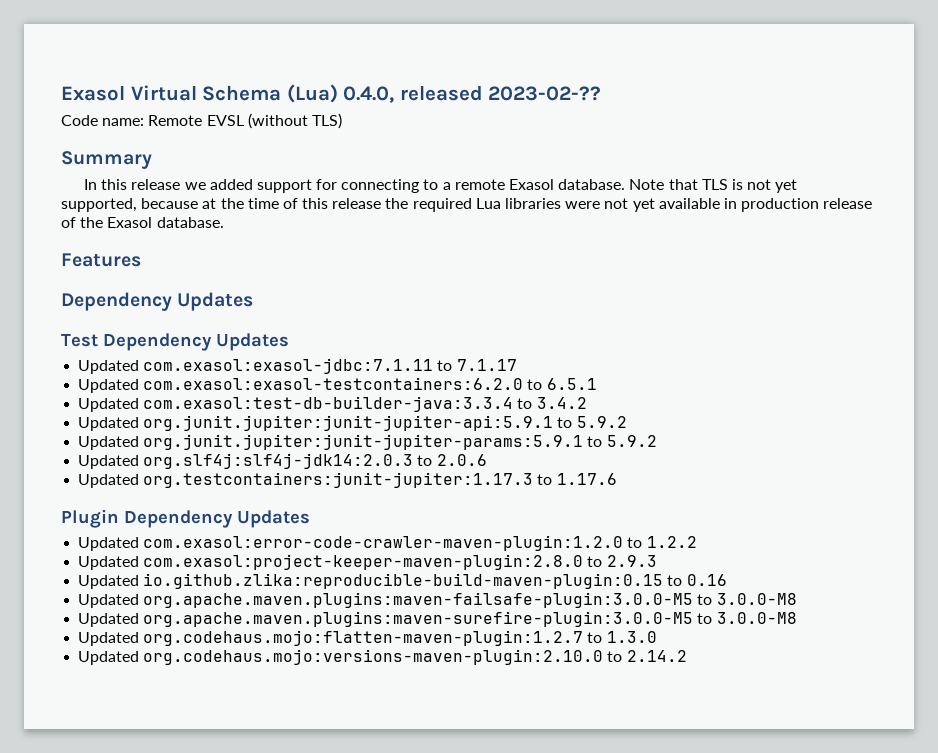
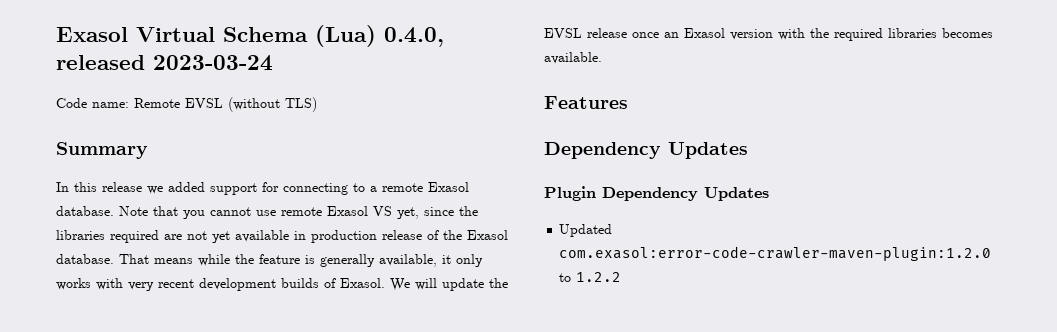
[488,86,602,101] 2023-02-?? -> [153,55,273,71] 2023-03-24
[701,179,798,193] [61,198,601,212] TLS is not yet supported, because at the time of this release the required Lua libraries were -> [183,206,478,219] [56,230,182,243] you cannot use remote Exasol VS yet, since the libraries required are
[61,253,141,267] [61,292,254,311] [61,333,289,351] [78,358,517,374] [78,377,597,393] [78,396,587,412] [78,415,627,431] [78,434,657,450] [78,453,487,469] [78,472,617,488] // Features // Dependency Updates // Test Dependency Updates // Updated com.exasol:exasol-jdbc:7.1.11 to 7.1.17 // Updated com.exasol:exasol-testcontainers:6.2.0 to 6.5.1 // Updated com.exasol:test-db-builder-java:3.3.4 to 3.4.2 // Updated org.junit.jupiter:junit-jupiter-api:5.9.1 to 5.9.2 // Updated org.junit.jupiter:junit-jupiter-params:5.9.1 to 5.9.2 // Updated org.slf4j:slf4j-jdk14:2.0.3 to 2.0.6 // Updated org.testcontainers:junit-jupiter:1.17.3 to 1.17.6 -> [119,254,483,267] [56,278,508,291] [544,28,993,41] [544,52,602,64] [544,96,628,109] [544,142,748,159] That means while the feature is generally available, it only works with very recent development builds of Exasol. We will update the EVSL release once an Exasol version with the required libraries becomes available. // Features // Dependency Updates
[78,554,657,570] [78,573,727,589] [78,592,797,608] [78,611,797,627] [78,630,657,646] [78,649,687,665] // Updated com.exasol:project-keeper-maven-plugin:2.8.0 to 2.9.3 // Updated io.github.zlika:reproducible-build-maven-plugin:0.15 to 0.16 // Updated org.apache.maven.plugins:maven-failsafe-plugin:3.0.0-M5 to 3.0.0-M8 // Updated org.apache.maven.plugins:maven-surefire-plugin:3.0.0-M5 to 3.0.0-M8 // Updated org.codehaus.mojo:flatten-maven-plugin:1.2.7 to 1.3.0 // Updated org.codehaus.mojo:versions-maven-plugin:2.10.0 to 2.14.2 -> (622, 277) none

